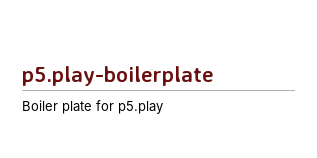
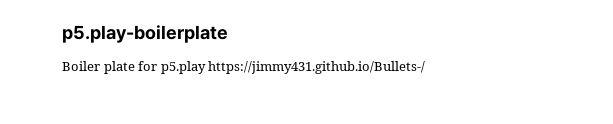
(163, 107) none -> [208,61,426,74] https://jimmy431.github.io/Bullets-/

